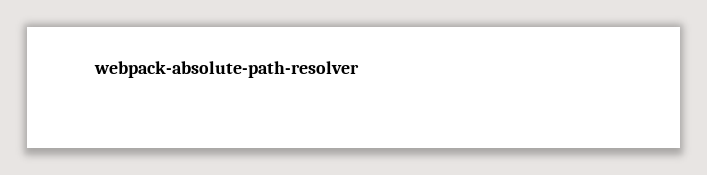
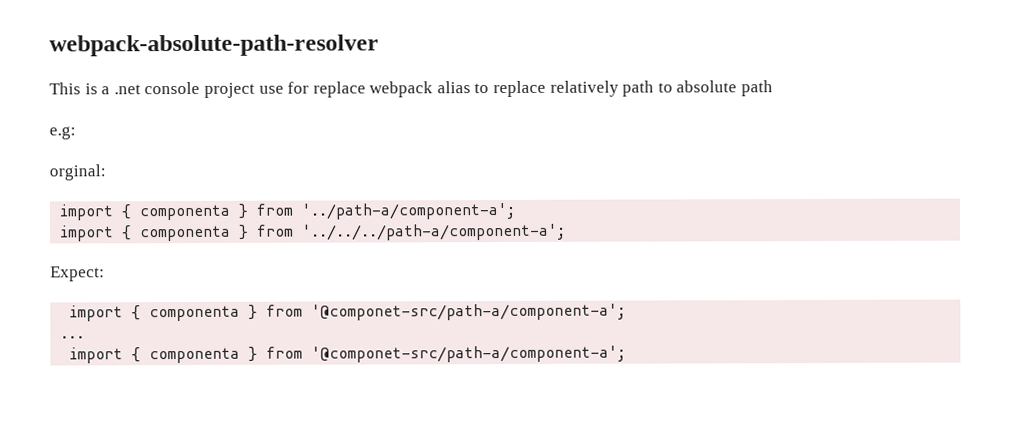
(359, 69) none -> [49,80,774,98] [49,126,76,140] [49,164,106,181] [59,202,516,221] [60,223,567,242] [50,266,105,282] [69,303,627,322] [60,335,86,339] [69,345,627,364] // This is a .net console project use for replace webpack alias to replace relatively path to absolute path // e.g: // orginal: // import { componenta } from '../path-a/component-a'; // import { componenta } from '../../../path-a/component-a'; // Expect: // import { componenta } from '@componet-src/path-a/component-a'; // ... // import { componenta } from '@componet-src/path-a/component-a';

